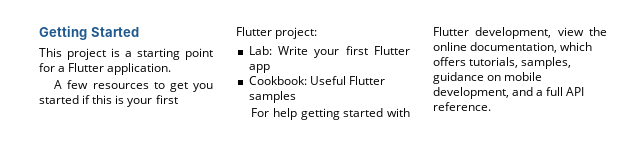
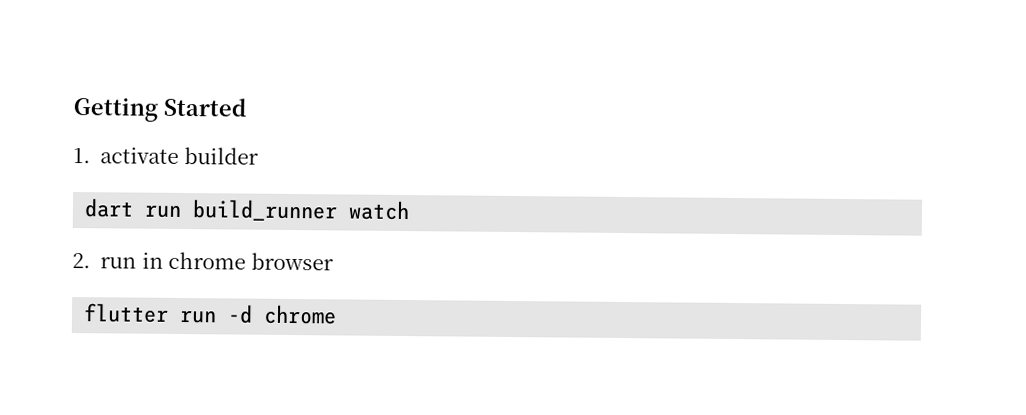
[39,48,213,60] [39,63,172,75] [54,80,213,92] [39,95,178,107] [236,27,318,39] [248,46,410,58] [248,64,270,73] [248,76,385,85] [248,91,296,103] [251,108,410,120] [433,27,607,39] [433,42,593,53] [433,57,572,69] [433,72,543,84] [433,87,585,99] [433,102,491,111] This project is a starting point for a Flutter application. // A few resources to get you started if this is your first Flutter project: // Lab: Write your first Flutter app // Cookbook: Useful Flutter samples // For help getting started with Flutter development, view the online documentation, which offers tutorials, samples, guidance on mobile development, and a full API reference. -> [73,147,259,165] [84,198,411,222] [72,251,334,271] [83,303,338,325] 1. activate builder // dart run build_runner watch // 2. run in chrome browser // flutter run -d chrome

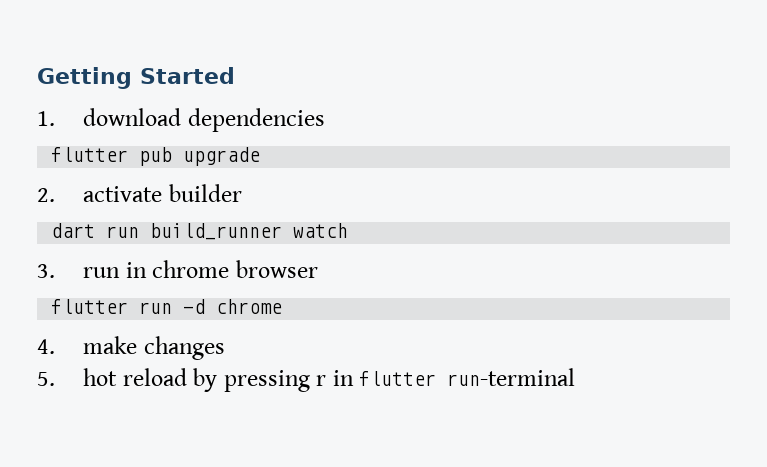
(91, 156) none -> [83,108,325,132] [51,147,261,166] [37,188,55,202] download dependencies // flutter pub upgrade // 2.
[72,253,91,269] 2. -> [37,264,55,278] 3.
(338, 314) none -> [37,336,225,360] [37,368,576,392] // 4. make changes // 5. hot reload by pressing r in flutter run-terminal

